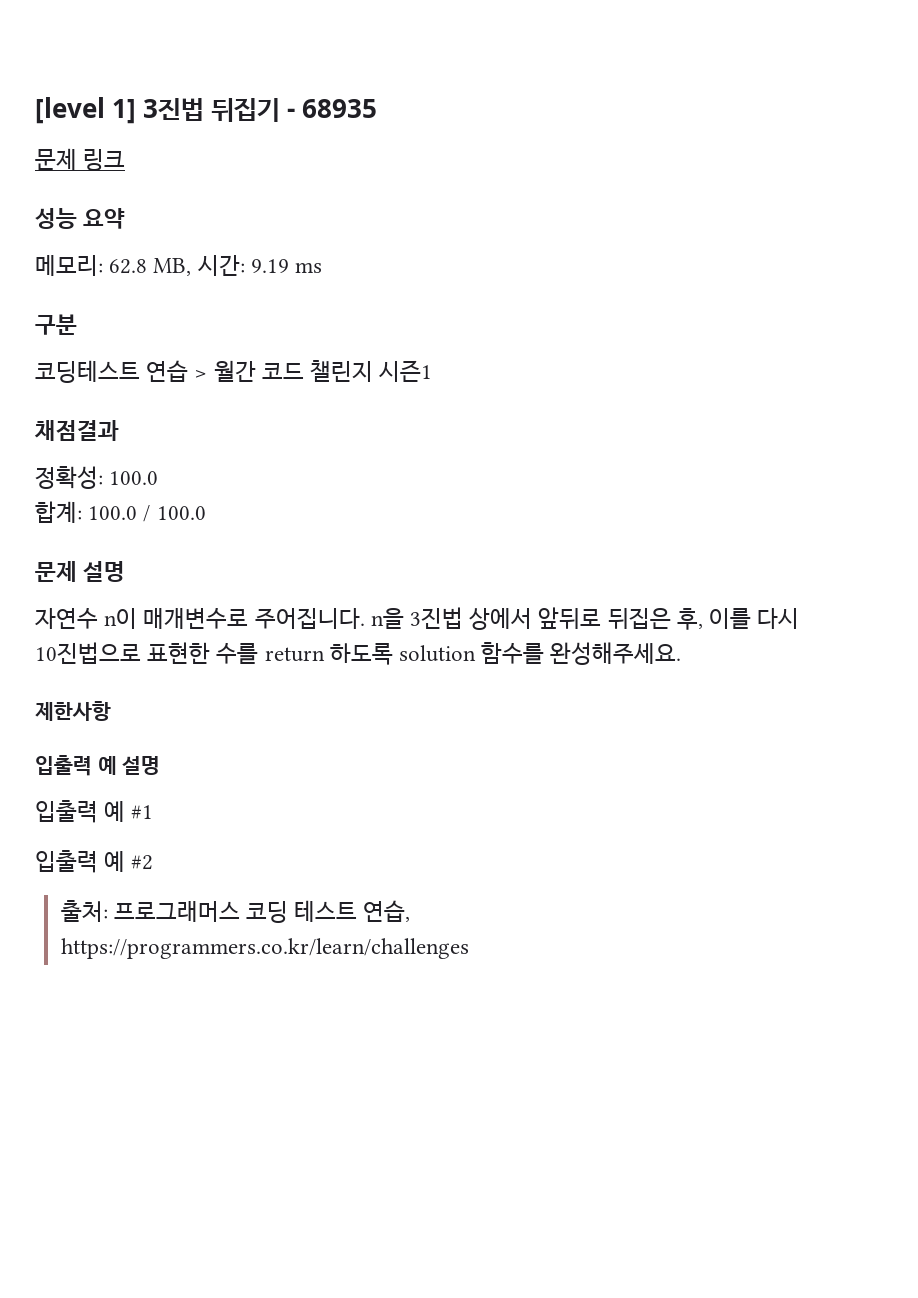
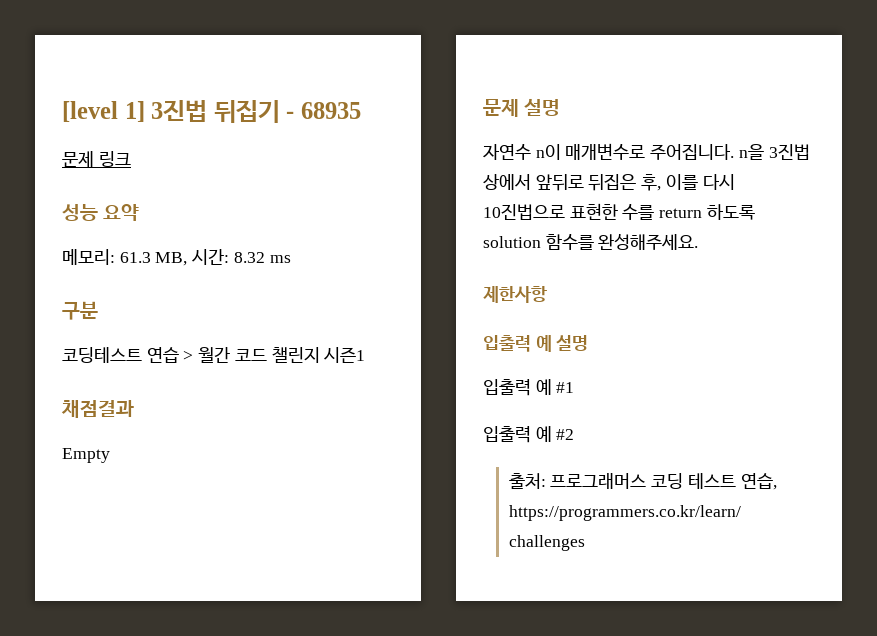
[109,259,148,274] 62.8 -> [119,252,151,263] 61.3
[250,259,289,273] 9.19 -> [233,252,265,263] 8.32
[35,466,159,489] [35,501,206,523] 정확성: 100.0 // 합계: 100.0 / 100.0 -> [62,448,110,463] Empty

